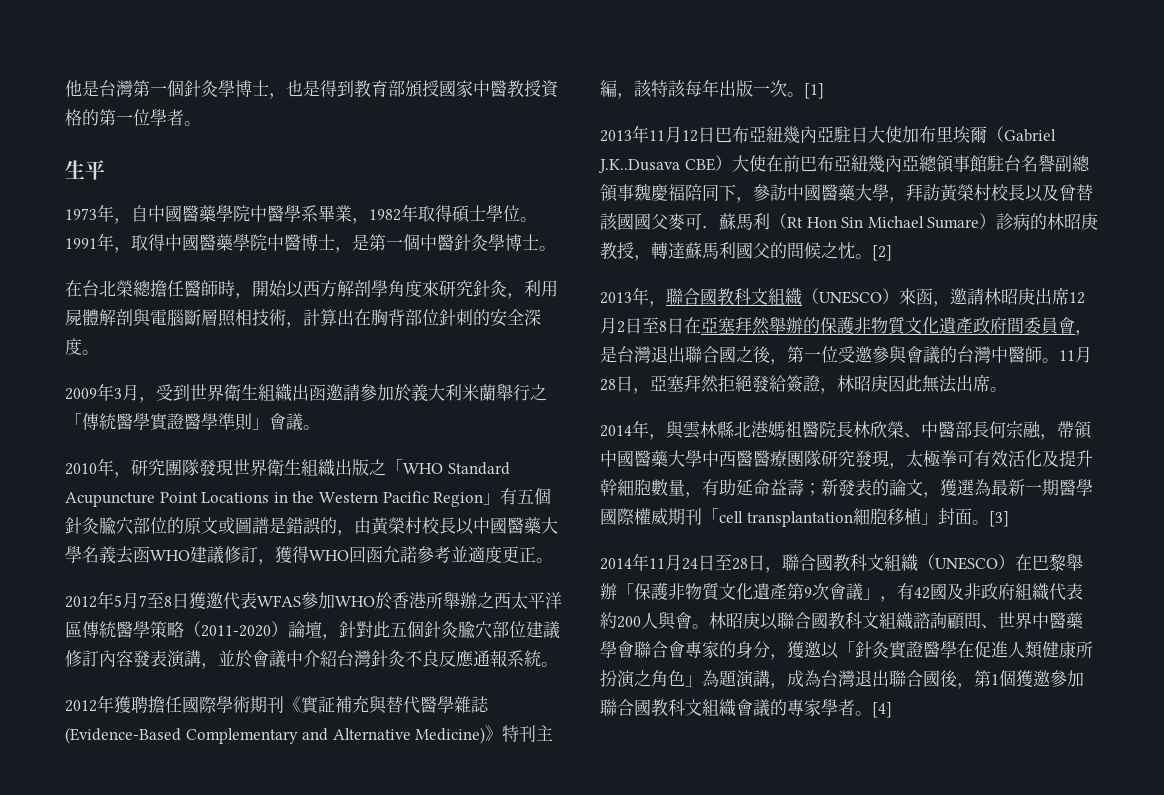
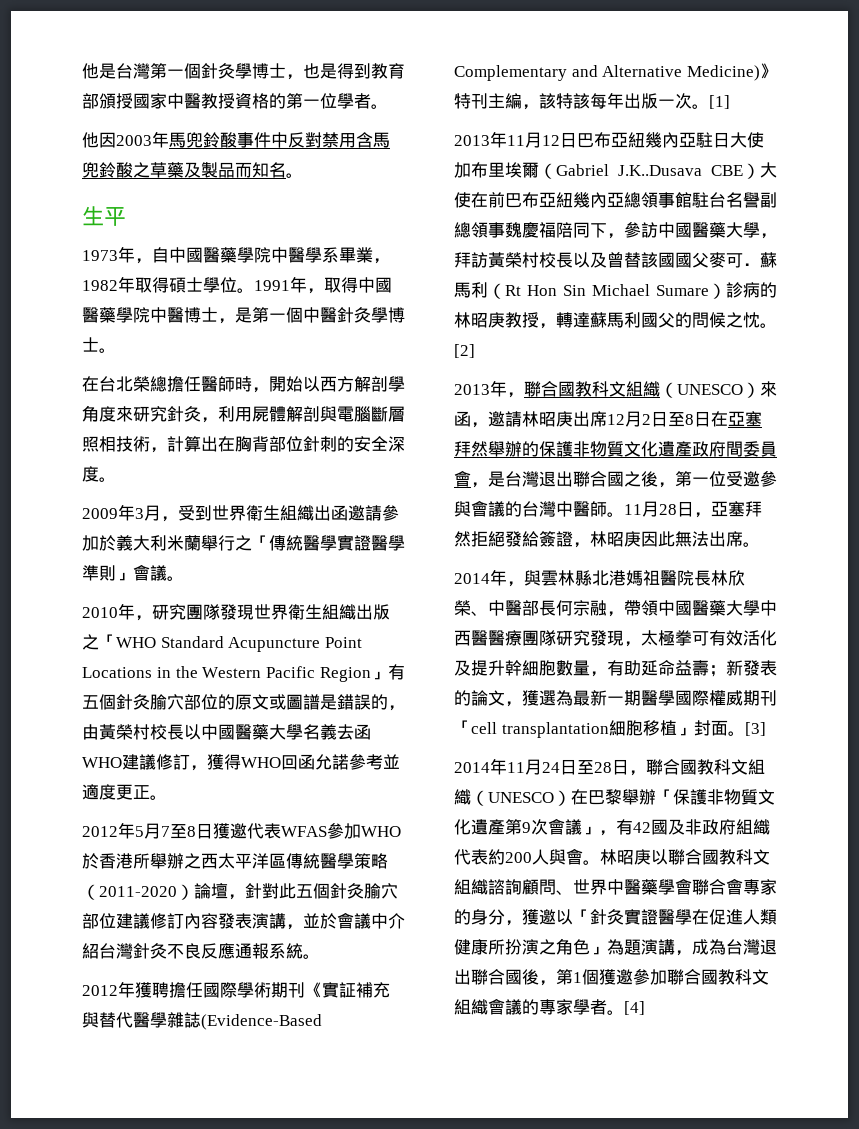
(201, 123) none -> [82,131,390,148] [82,162,303,178] // 他因2003年馬兜鈴酸事件中反對禁用含馬兜鈴酸之草藥及製品而知名。

